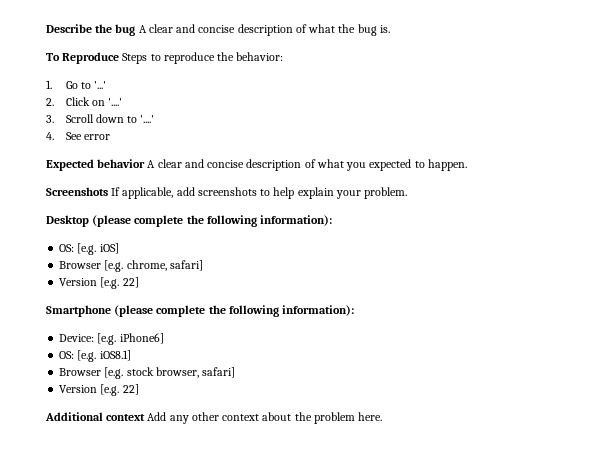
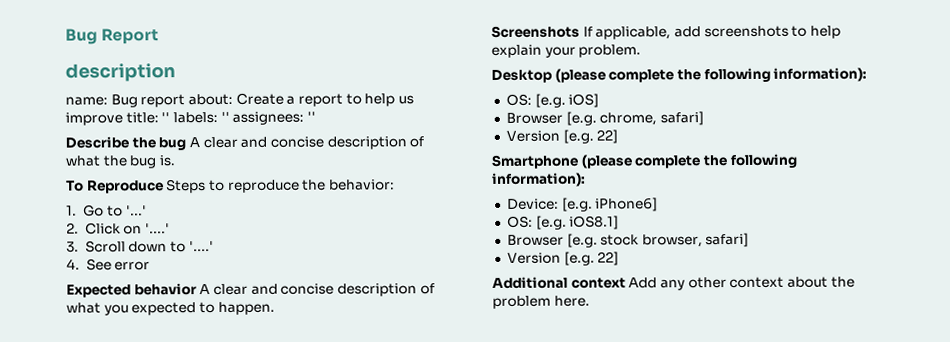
(46, 28) none -> [65,28,160,45] [65,63,176,82] [65,92,414,108] [65,111,316,126] Bug Report // description // name: Bug report about: Create a report to help us improve title: '' labels: '' assignees: '' //

